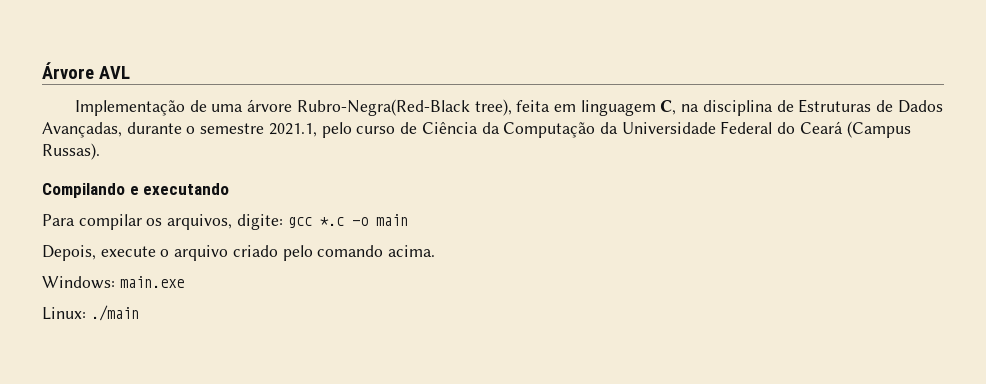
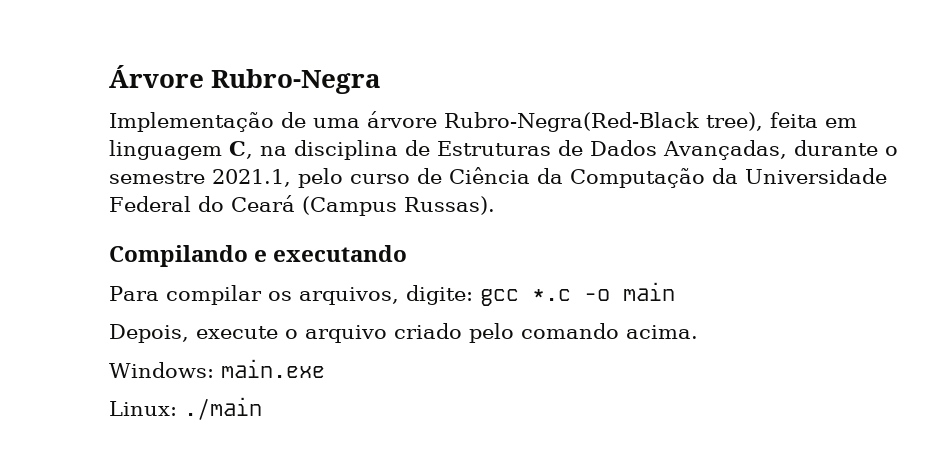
[98,66,130,79] AVL -> [211,69,382,94] Rubro-Negra

